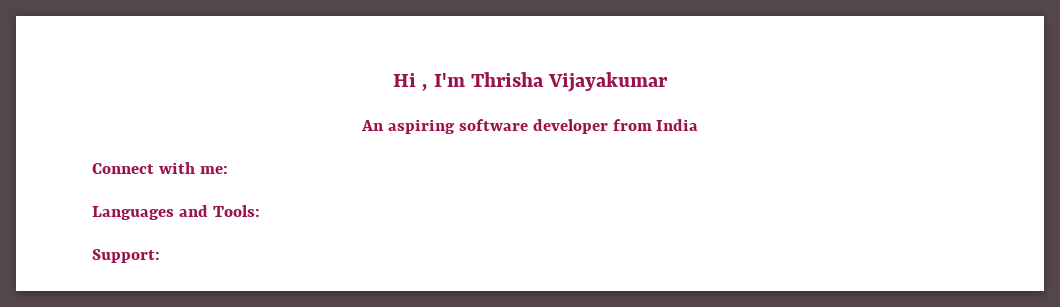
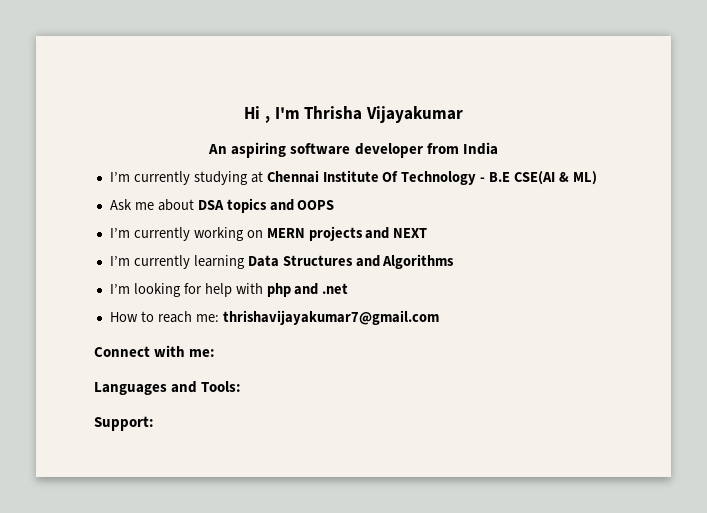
(699, 125) none -> [109,170,597,185] [109,198,335,213] [109,226,428,241] [109,254,455,269] [109,283,349,297] [109,310,439,325] // I’m currently studying at Chennai Institute Of Technology - B.E CSE(AI & ML) // Ask me about DSA topics and OOPS // I’m currently working on MERN projects and NEXT // I’m currently learning Data Structures and Algorithms // I’m looking for help with php and .net // How to reach me: thrishavijayakumar7@gmail.com

